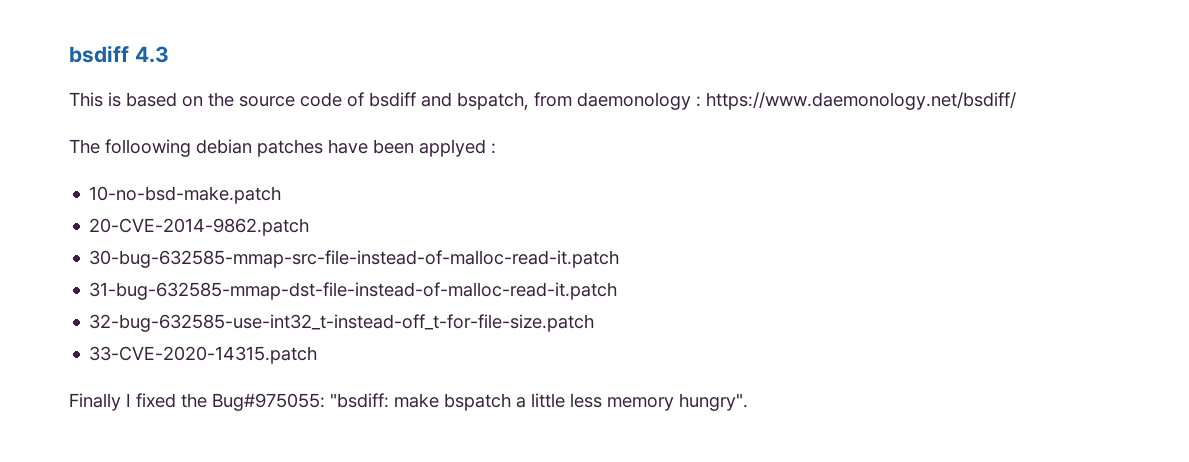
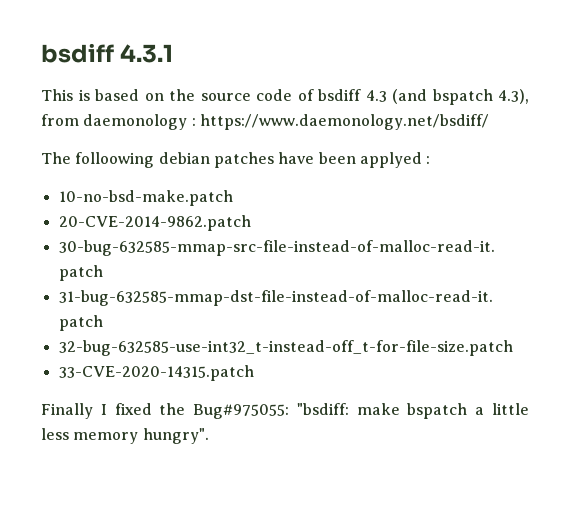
[69,45,169,63] bsdiff 4.3 -> [41,43,174,63] bsdiff 4.3.1
[421,92,529,110] and bspatch, -> [365,89,529,105] 4.3 (and bspatch 4.3),

